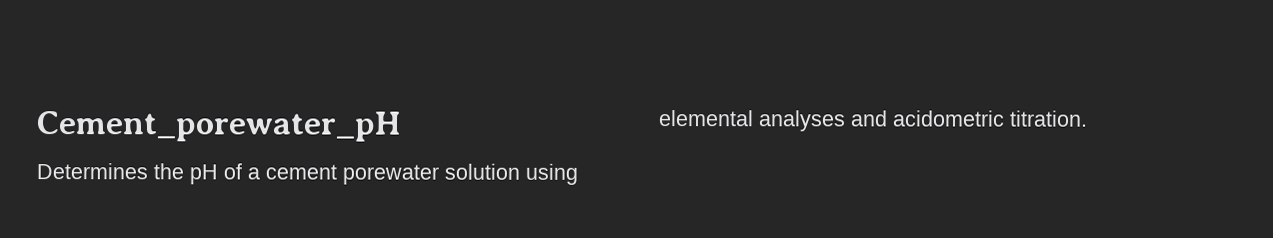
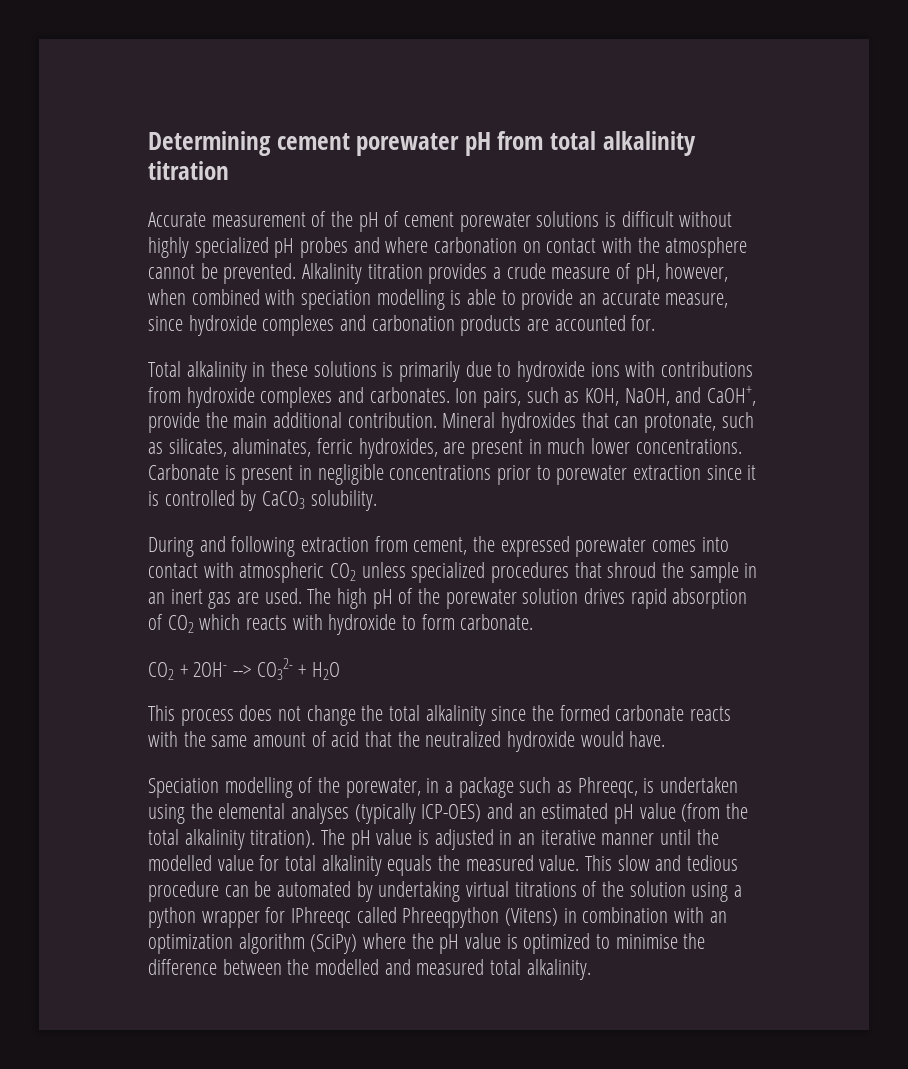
[36,111,402,142] [36,163,148,180] Cement_porewater_pH // Determines -> [148,131,696,156] [148,161,229,180] [148,211,327,227] Determining cement porewater pH from total alkalinity titration // Accurate measurement of
[247,163,578,185] [658,110,1088,132] a cement porewater solution using elemental analyses and acidometric titration. -> [404,211,733,232] [148,237,748,258] [148,263,729,284] [148,289,729,310] [148,315,656,336] [148,361,754,382] [148,385,757,408] [148,412,754,433] [148,438,742,459] [148,464,757,485] [148,490,377,511] [148,536,729,557] [148,562,758,583] [148,588,748,609] [148,614,534,635] [148,658,341,680] [148,705,732,726] [148,731,666,752] [148,777,739,798] [148,803,749,824] [148,829,719,850] [148,855,739,876] [148,881,743,902] [148,907,727,928] [148,933,706,954] [148,959,591,980] cement porewater solutions is difficult without highly specialized pH probes and where carbonation on contact with the atmosphere cannot be prevented. Alkalinity titration provides a crude measure of pH, however, when combined with speciation modelling is able to provide an accurate measure, since hydroxide complexes and carbonation products are accounted for. // Total alkalinity in these solutions is primarily due to hydroxide ions with contributions from hydroxide complexes and carbonates. Ion pairs, such as KOH, NaOH, and CaOH+, provide the main additional contribution. Mineral hydroxides that can protonate, such as silicates, aluminates, ferric hydroxides, are present in much lower concentrations. Carbonate is present in negligible concentrations prior to porewater extraction since it is controlled by CaCO3 solubility. // During and following extraction from cement, the expressed porewater comes into contact with atmospheric CO2 unless specialized procedures that shroud the sample in an inert gas are used. The high pH of the porewater solution drives rapid absorption of CO2 which reacts with hydroxide to form carbonate. // CO2 + 2OH- --> CO32- + H2O // This process does not change the total alkalinity since the formed carbonate reacts with the same amount of acid that the neutralized hydroxide would have. // Speciation modelling of the porewater, in a package such as Phreeqc, is undertaken using the elemental analyses (typically ICP-OES) and an estimated pH value (from the total alkalinity titration). The pH value is adjusted in an iterative manner until the modelled value for total alkalinity equals the measured value. This slow and tedious procedure can be automated by undertaking virtual titrations of the solution using a python wrapper for IPhreeqc called Phreeqpython (Vitens) in combination with an optimization algorithm (SciPy) where the pH value is optimized to minimise the difference between the modelled and measured total alkalinity.

